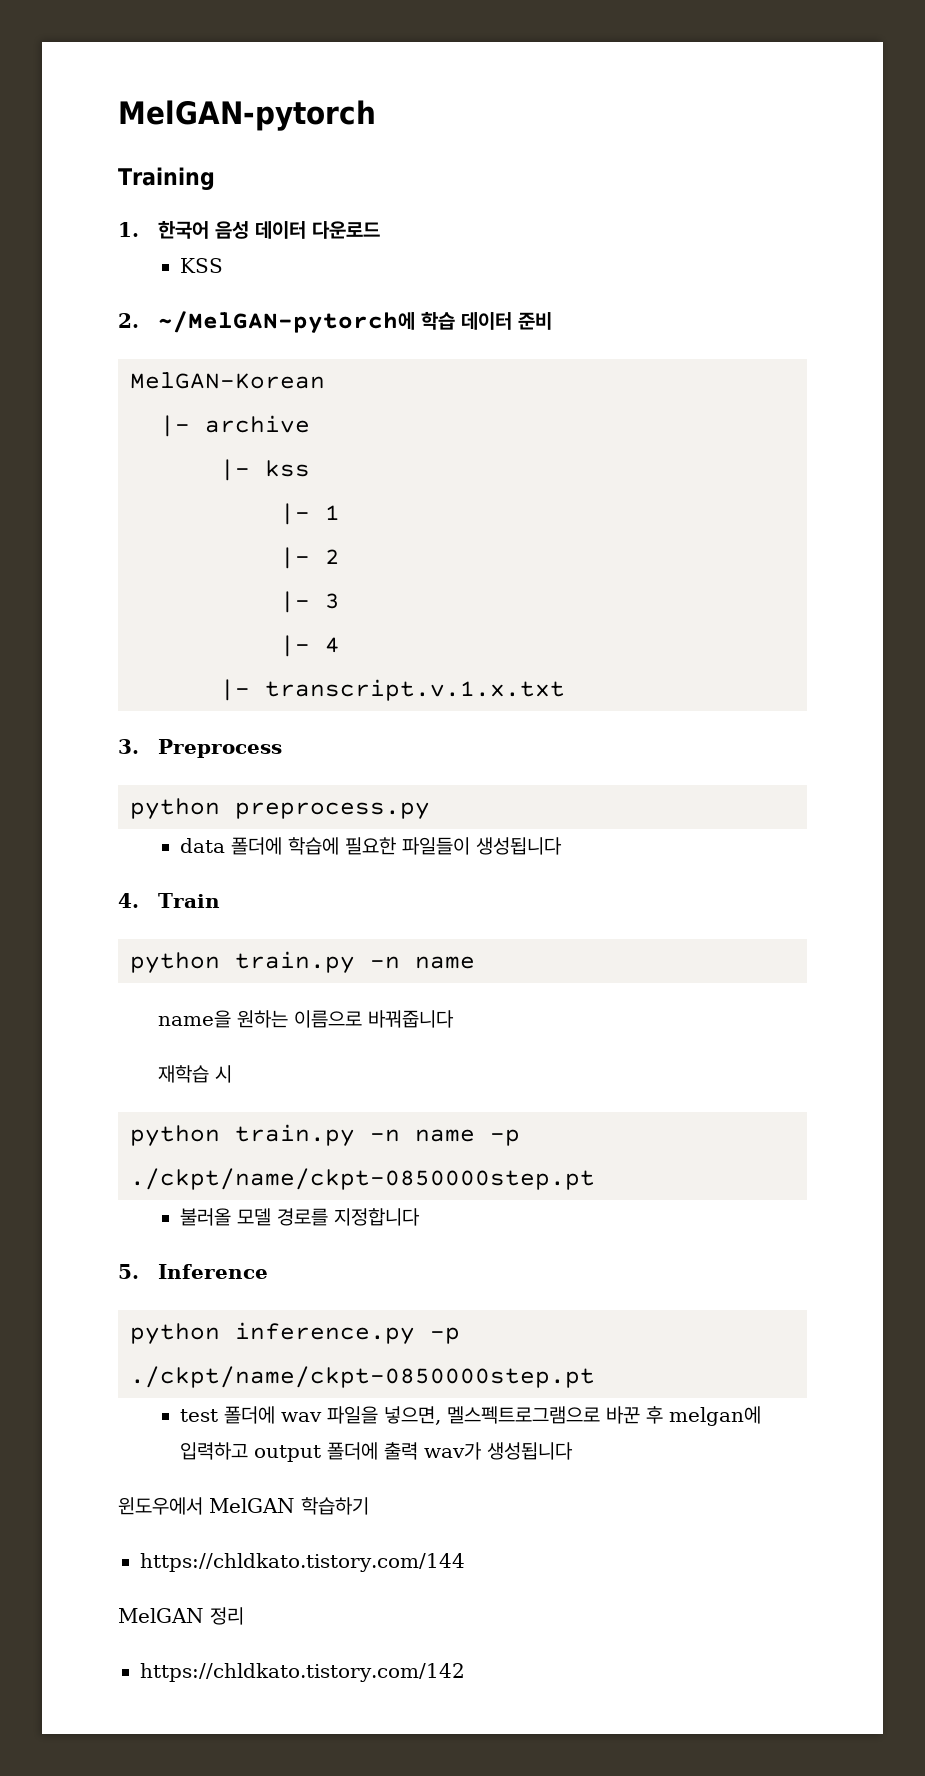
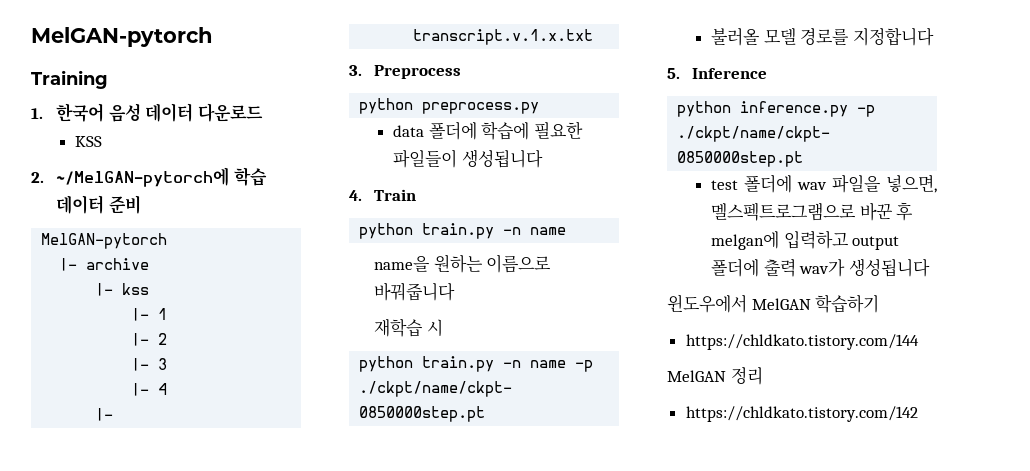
[130,372,325,389] MelGAN-Korean -> [41,233,168,249] MelGAN-pytorch

